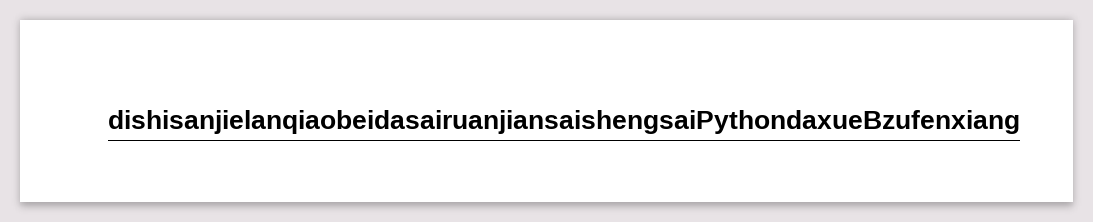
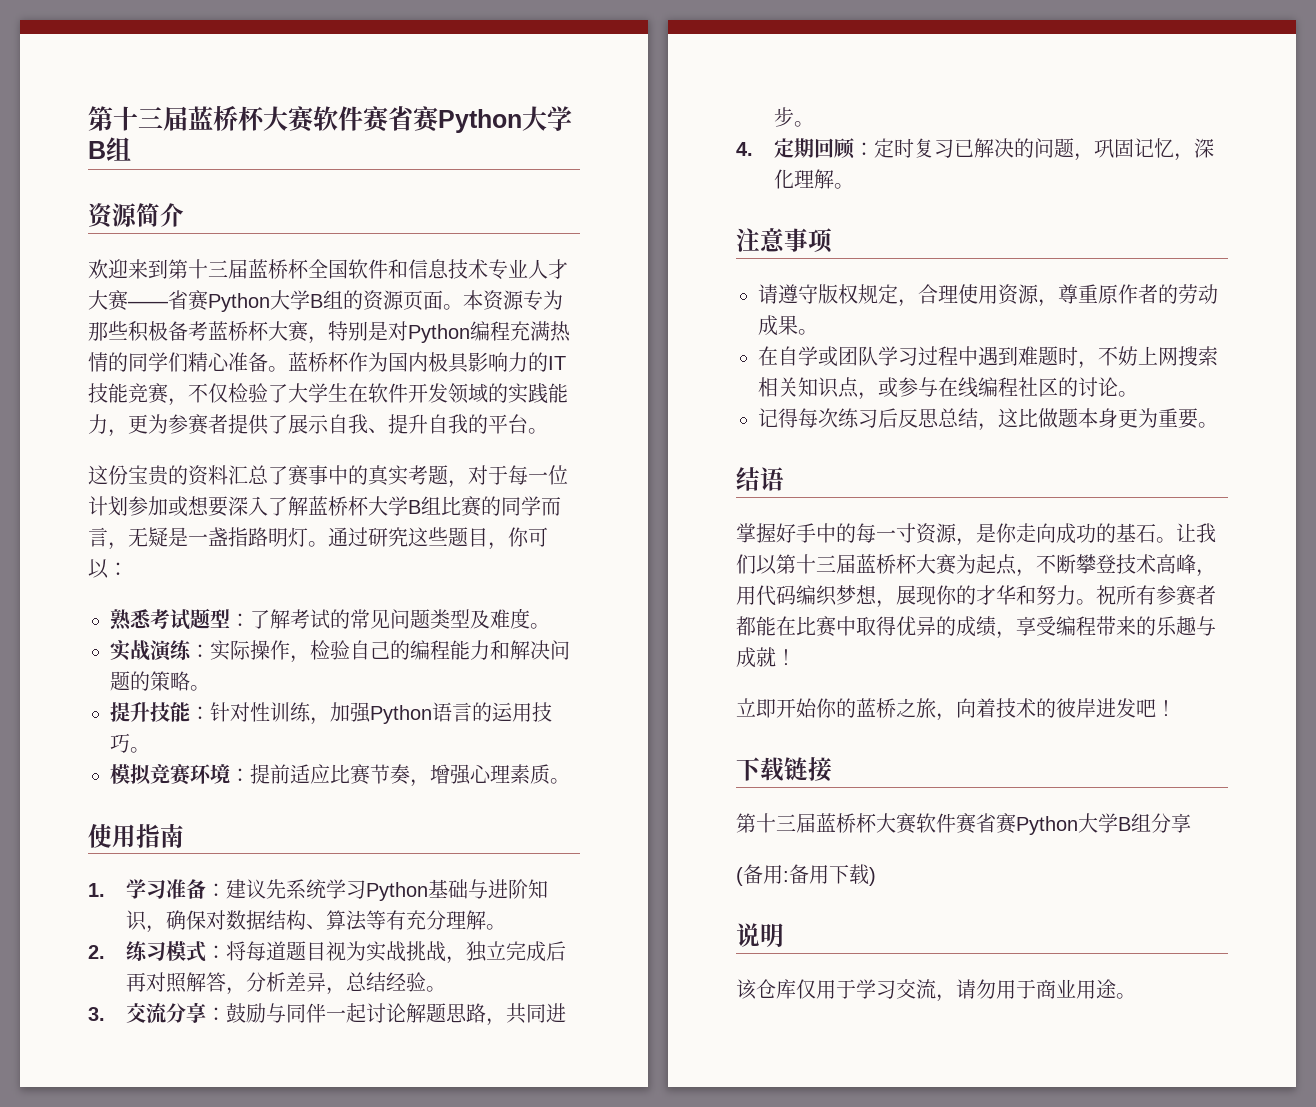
[108,110,1020,134] dishisanjielanqiaobeidasairuanjiansaishengsaiPythondaxueBzufenxiang -> [88,105,572,133] [88,137,131,161] [88,203,184,229] [88,259,568,280] [88,290,563,312] [88,321,571,344] [88,352,566,373] [88,383,568,406] [88,414,548,437] [88,465,568,488] [88,496,561,517] [88,527,548,550] [88,559,128,579] [110,608,550,631] [110,640,570,663] [110,671,210,691] [110,702,552,725] [110,733,150,753] [110,763,570,787] [88,823,184,848] [88,879,548,901] [125,910,506,933] [88,941,566,964] [125,972,446,995] [88,1002,566,1026] [773,107,814,127] [736,138,1214,161] [773,169,854,189] [736,228,833,253] [758,284,1218,307] [758,315,818,336] [758,346,1218,369] [758,377,1138,400] [758,408,1218,431] [736,467,784,491] [736,523,1216,546] [736,554,1216,577] [736,585,1216,608] [736,616,1216,639] [736,647,796,668] [736,698,1176,721] [736,757,832,782] [736,813,1191,835] [736,864,876,886] [736,923,784,947] [736,979,1136,1002] 第十三届蓝桥杯大赛软件赛省赛Python大学B组 // 资源简介 // 欢迎来到第十三届蓝桥杯全国软件和信息技术专业人才大赛——省赛Python大学B组的资源页面。本资源专为那些积极备考蓝桥杯大赛，特别是对Python编程充满热情的同学们精心准备。蓝桥杯作为国内极具影响力的IT技能竞赛，不仅检验了大学生在软件开发领域的实践能力，更为参赛者提供了展示自我、提升自我的平台。 // 这份宝贵的资料汇总了赛事中的真实考题，对于每一位计划参加或想要深入了解蓝桥杯大学B组比赛的同学而言，无疑是一盏指路明灯。通过研究这些题目，你可以： // 熟悉考试题型：了解考试的常见问题类型及难度。 // 实战演练：实际操作，检验自己的编程能力和解决问题的策略。 // 提升技能：针对性训练，加强Python语言的运用技巧。 // 模拟竞赛环境：提前适应比赛节奏，增强心理素质。 // 使用指南 // 1.学习准备：建议先系统学习Python基础与进阶知识，确保对数据结构、算法等有充分理解。 // 2.练习模式：将每道题目视为实战挑战，独立完成后再对照解答，分析差异，总结经验。 // 3.交流分享：鼓励与同伴一起讨论解题思路，共同进步。 // 4.定期回顾：定时复习已解决的问题，巩固记忆，深化理解。 // 注意事项 // 请遵守版权规定，合理使用资源，尊重原作者的劳动成果。 // 在自学或团队学习过程中遇到难题时，不妨上网搜索相关知识点，或参与在线编程社区的讨论。 // 记得每次练习后反思总结，这比做题本身更为重要。 // 结语 // 掌握好手中的每一寸资源，是你走向成功的基石。让我们以第十三届蓝桥杯大赛为起点，不断攀登技术高峰，用代码编织梦想，展现你的才华和努力。祝所有参赛者都能在比赛中取得优异的成绩，享受编程带来的乐趣与成就！ // 立即开始你的蓝桥之旅，向着技术的彼岸进发吧！ // 下载链接 // 第十三届蓝桥杯大赛软件赛省赛Python大学B组分享 // (备用:备用下载) // 说明 // 该仓库仅用于学习交流，请勿用于商业用途。

